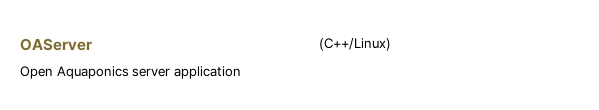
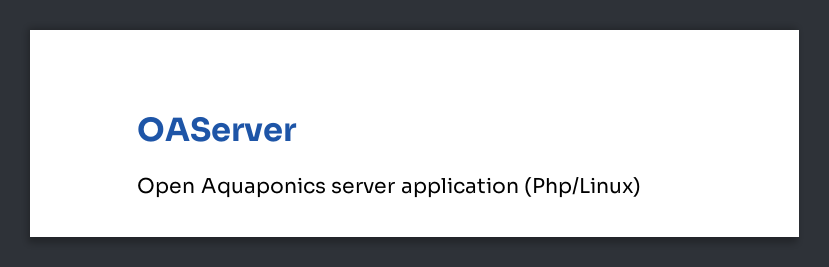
[319,38,391,51] (C++/Linux) -> [524,177,642,198] (Php/Linux)

